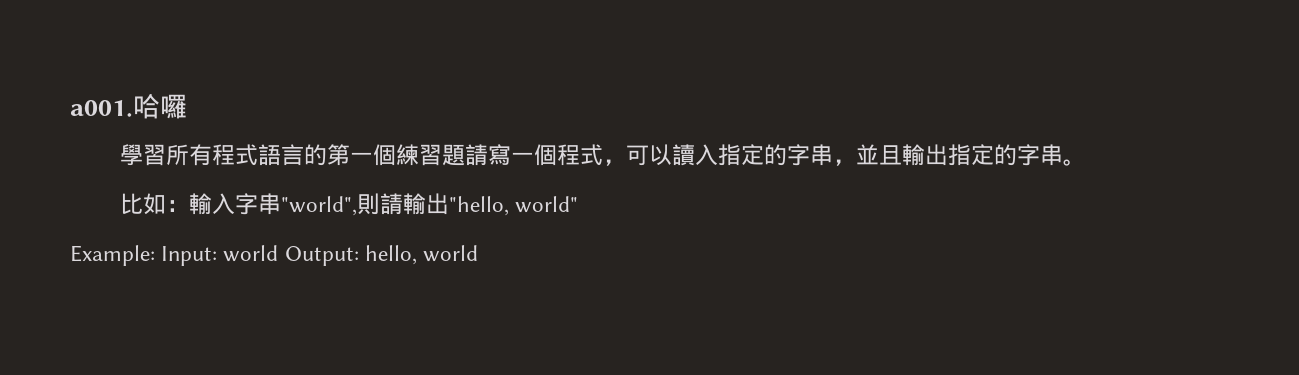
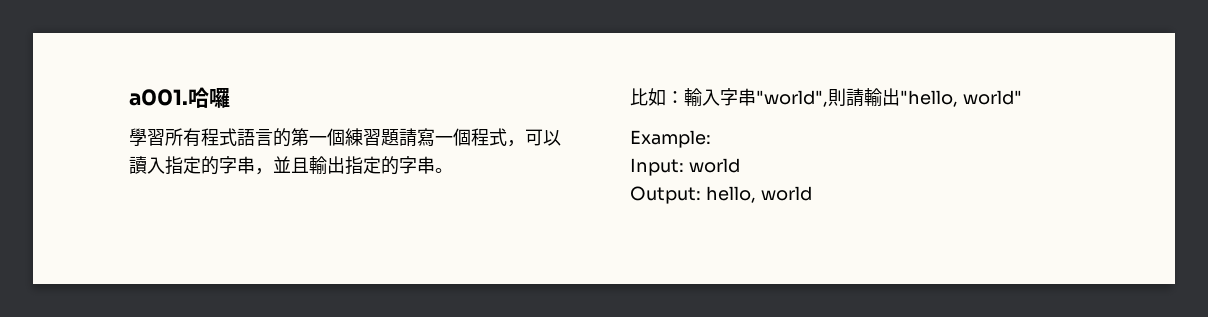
(155, 255) none -> (711, 139) //
(279, 253) none -> (740, 165) //

